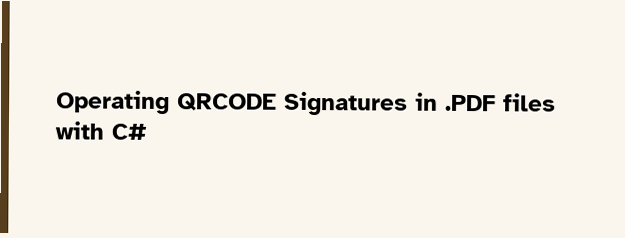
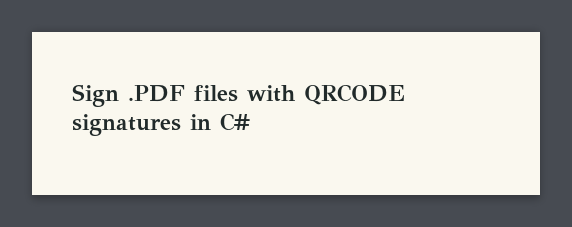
[56,90,556,116] [55,121,104,140] Operating QRCODE Signatures in .PDF files with -> [72,84,405,107] [72,114,211,136] Sign .PDF files with QRCODE signatures in

